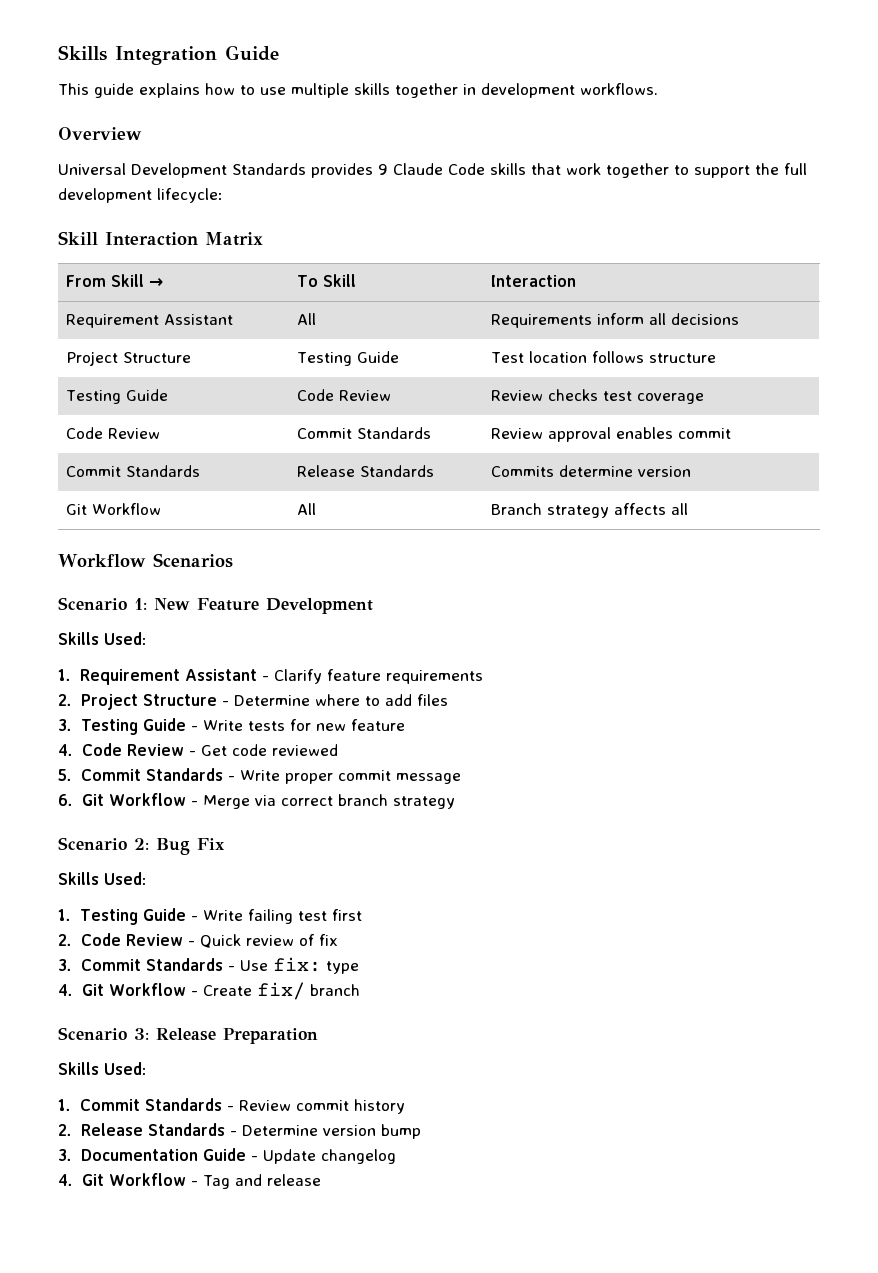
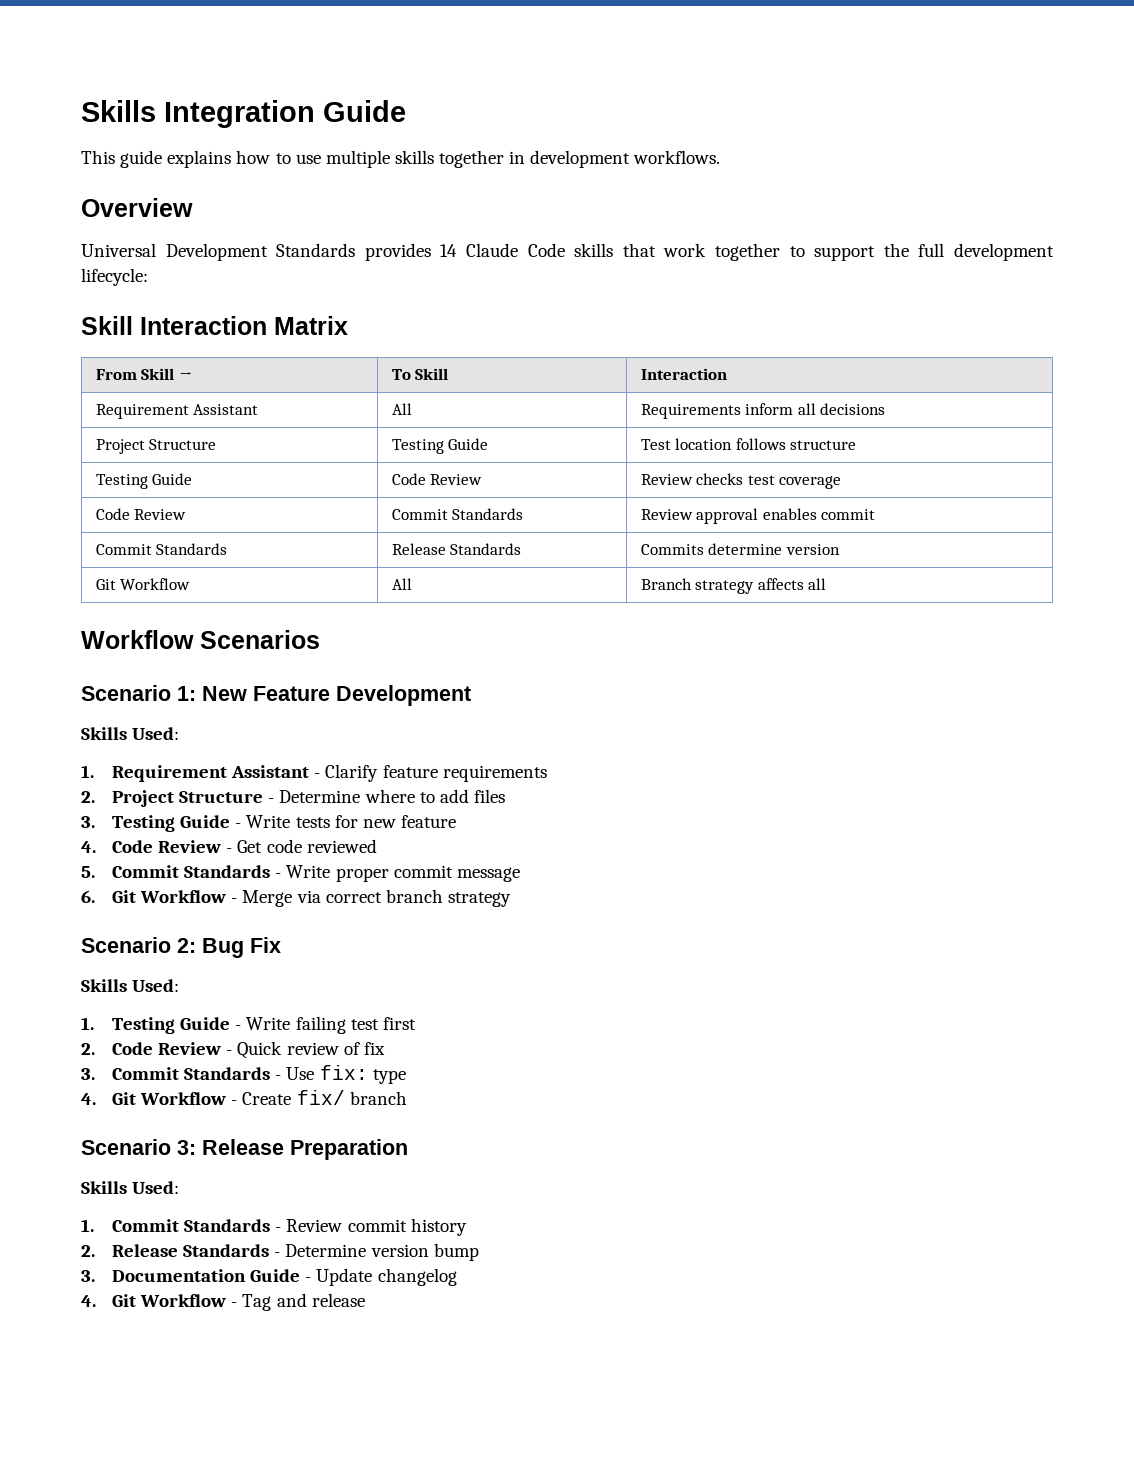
[378,164,388,175] 9 -> [440,244,458,257] 14

